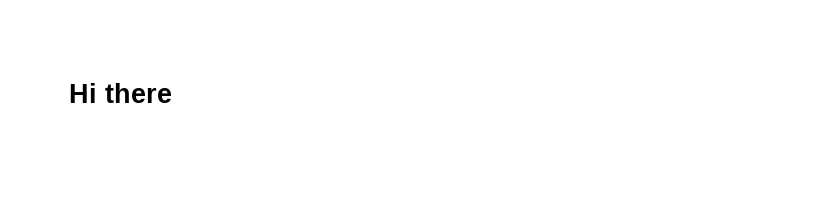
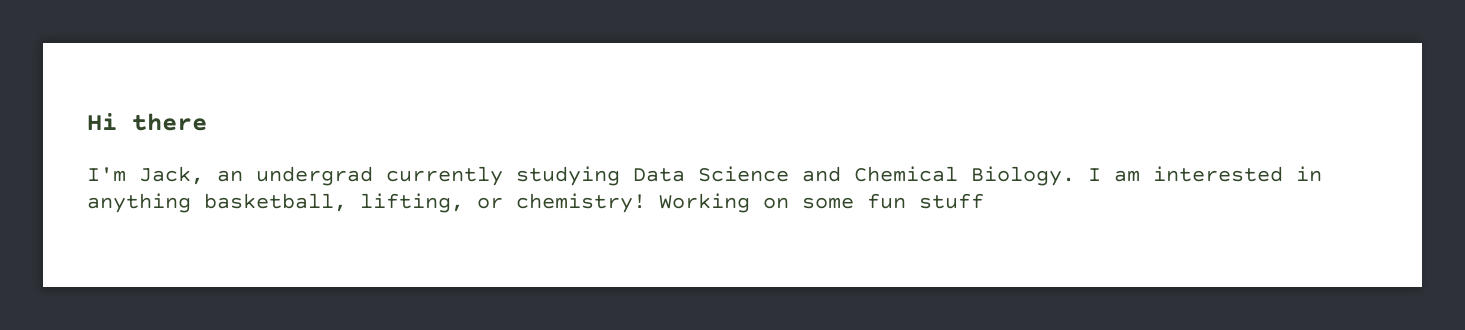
(172, 93) none -> [87,166,1322,186] [87,193,984,213] // I'm Jack, an undergrad currently studying Data Science and Chemical Biology. I am interested in anything basketball, lifting, or chemistry! Working on some fun stuff

